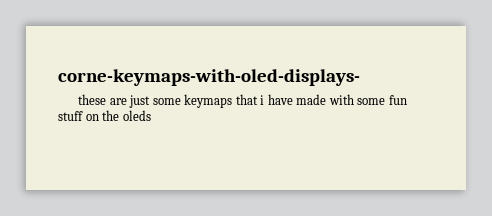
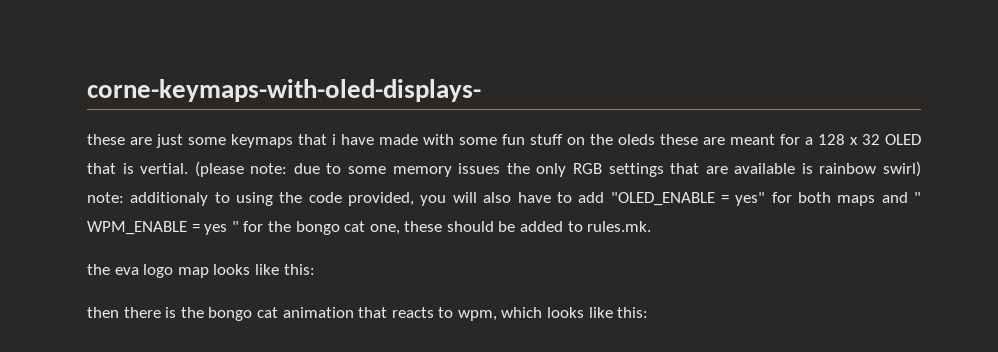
(151, 115) none -> [660,134,921,145] [87,161,921,177] [87,192,922,206] [87,221,652,235] [87,264,315,278] [87,307,649,321] these are meant for a 128 x 32 OLED that is vertial. (please note: due to some memory issues the only RGB settings that are available is rainbow swirl) note: additionaly to using the code provided, you will also have to add "OLED_ENABLE = yes" for both maps and " WPM_ENABLE = yes " for the bongo cat one, these should be added to rules.mk. // the eva logo map looks like this: // then there is the bongo cat animation that reacts to wpm, which looks like this:

